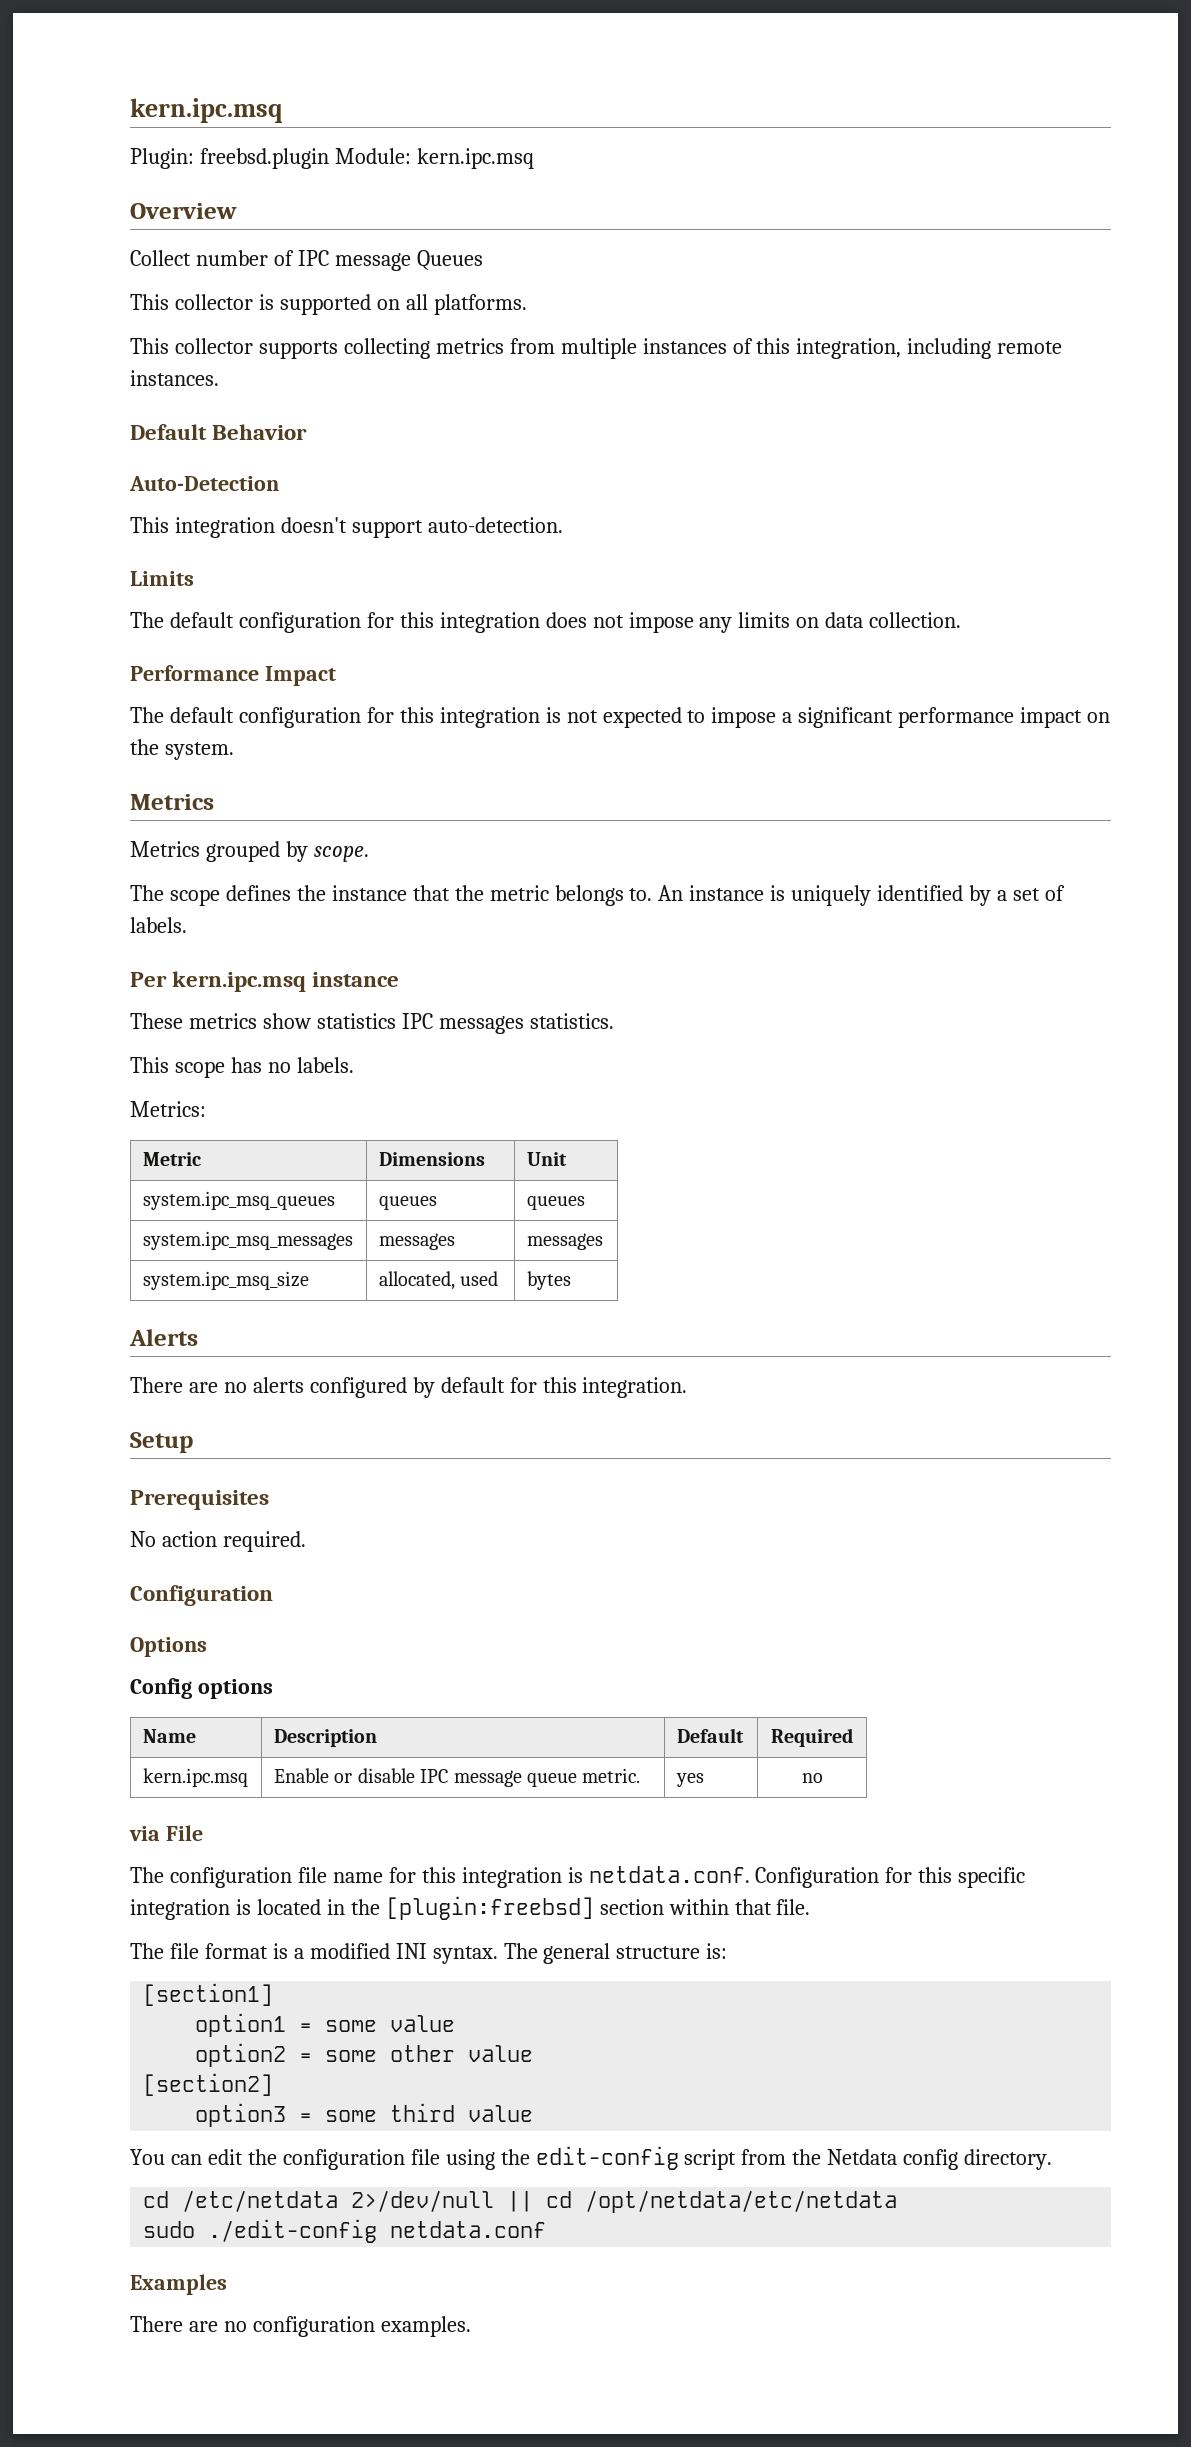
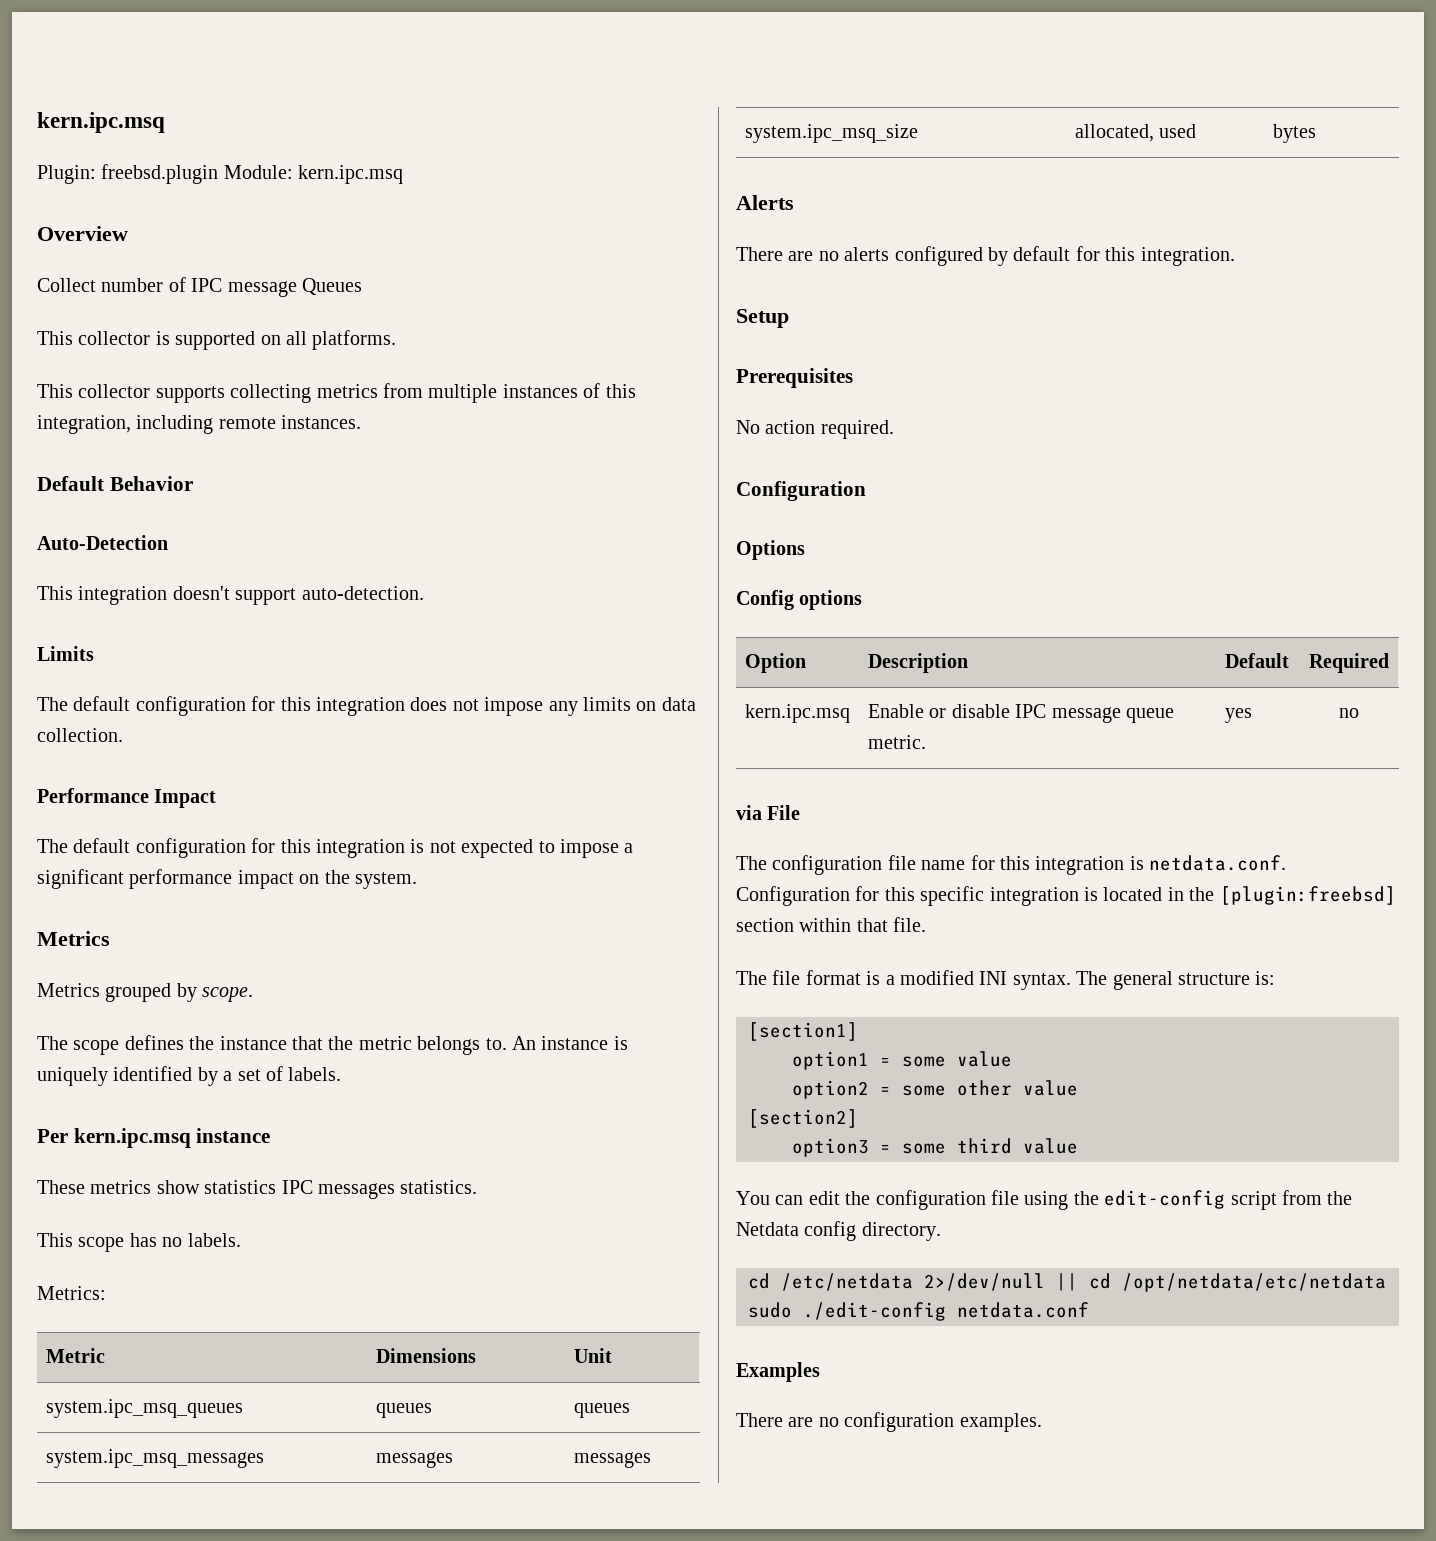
[142,1729,196,1743] Name -> [744,653,806,673] Option

